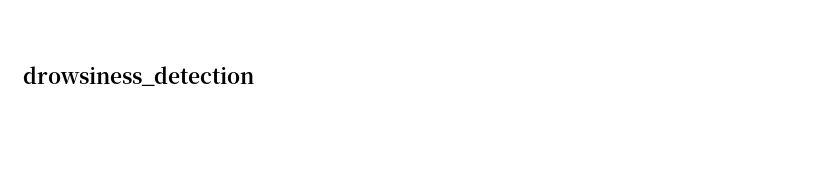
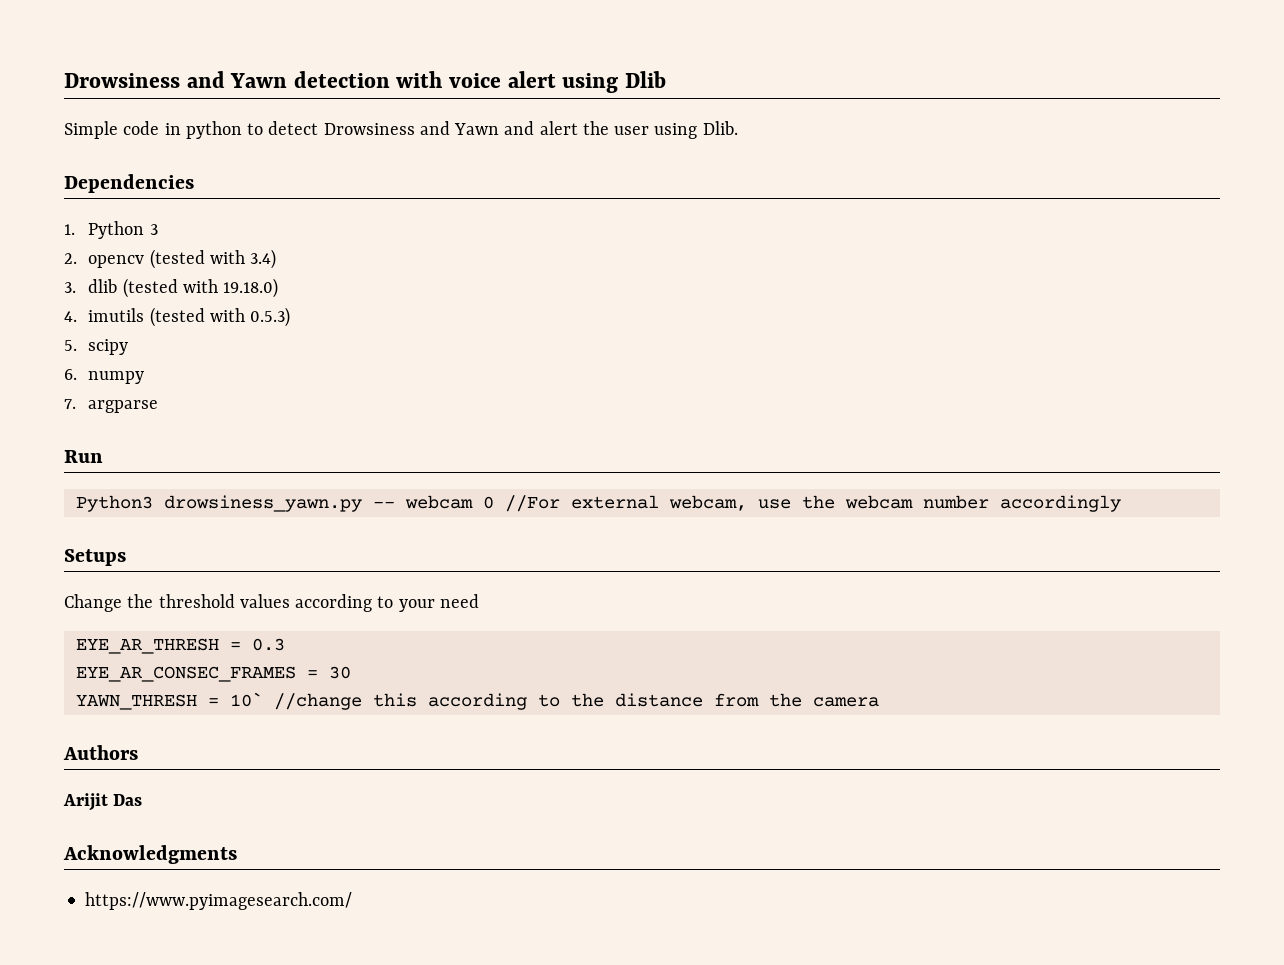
[23,66,254,86] drowsiness_detection -> [64,71,666,93] [64,121,738,139] [64,174,194,193] [64,221,158,239] [64,249,277,269] [64,278,279,298] [64,307,291,327] [64,339,129,355] [64,369,145,384] [64,399,159,413] [64,450,103,463] [75,495,1121,512] [64,549,126,566] [64,594,479,612] [75,638,285,654] [75,666,351,682] [75,692,879,710] [63,745,138,760] [63,793,143,811] [63,845,237,864] [85,892,353,910] Drowsiness and Yawn detection with voice alert using Dlib // Simple code in python to detect Drowsiness and Yawn and alert the user using Dlib. // Dependencies // 1. Python 3 // 2. opencv (tested with 3.4) // 3. dlib (tested with 19.18.0) // 4. imutils (tested with 0.5.3) // 5. scipy // 6. numpy // 7. argparse // Run // Python3 drowsiness_yawn.py -- webcam 0 //For external webcam, use the webcam number accordingly // Setups // Change the threshold values according to your need // EYE_AR_THRESH = 0.3 // EYE_AR_CONSEC_FRAMES = 30 // YAWN_THRESH = 10` //change this according to the distance from the camera // Authors // Arijit Das // Acknowledgments // https://www.pyimagesearch.com/

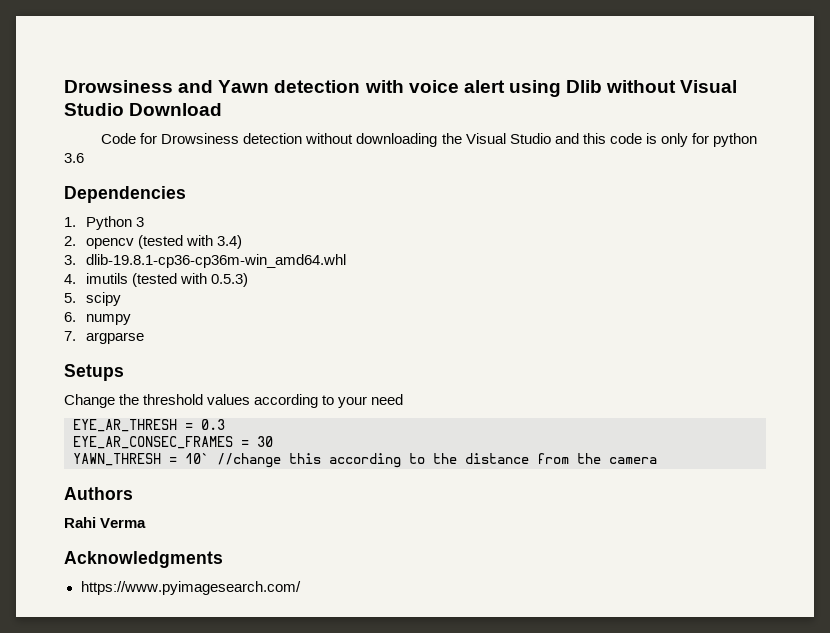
[64,121,738,139] // Simple code in python to detect Drowsiness and Yawn and alert the user using Dlib. -> [606,80,738,93] [64,103,223,116] [101,133,757,147] [64,153,84,163] without Visual Studio Download // Code for Drowsiness detection without downloading the Visual Studio and this code is only for python 3.6
[88,278,279,298] dlib (tested with 19.18.0) -> [85,254,346,268] dlib-19.8.1-cp36-cp36m-win_amd64.whl
[64,450,103,463] [75,495,1121,512] // Run // Python3 drowsiness_yawn.py -- webcam 0 //For external webcam, use the webcam number accordingly -> (144, 338) none
[63,793,143,811] Arijit Das -> [64,517,147,528] Rahi Verma

